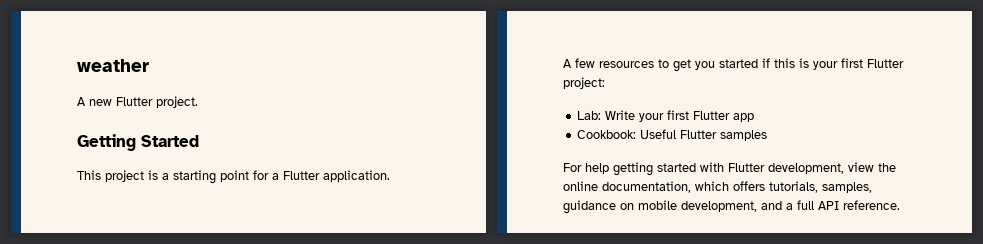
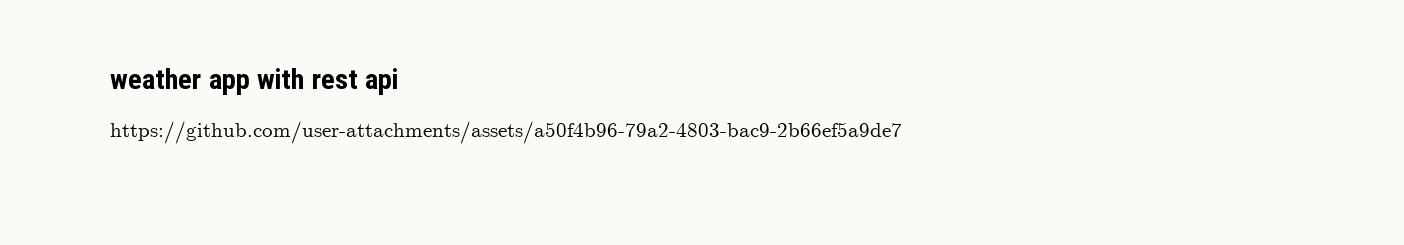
[77,96,198,108] [77,134,199,151] [77,170,390,184] [563,58,904,72] [563,77,605,89] [577,110,755,122] [577,129,768,141] [563,162,896,176] [563,181,872,193] [563,200,900,214] // A new Flutter project. // Getting Started // This project is a starting point for a Flutter application. // A few resources to get you started if this is your first Flutter project: // Lab: Write your first Flutter app // Cookbook: Useful Flutter samples // For help getting started with Flutter development, view the online documentation, which offers tutorials, samples, guidance on mobile development, and a full API reference. -> [208,68,399,95] [110,121,902,144] app with rest api // https://github.com/user-attachments/assets/a50f4b96-79a2-4803-bac9-2b66ef5a9de7

